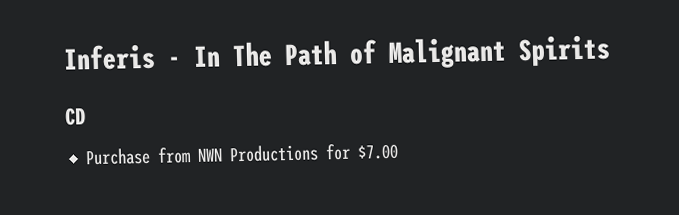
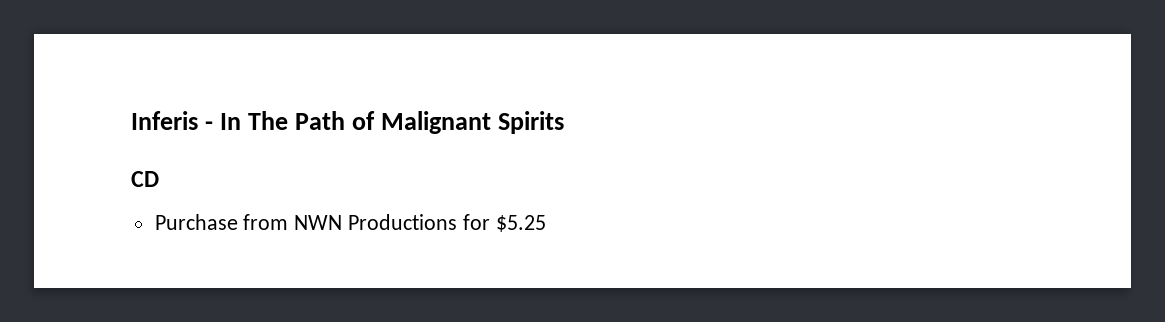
[357,143,400,160] $7.00 -> [495,215,546,232] $5.25

